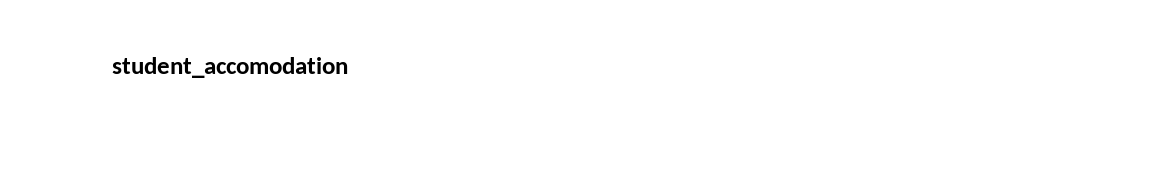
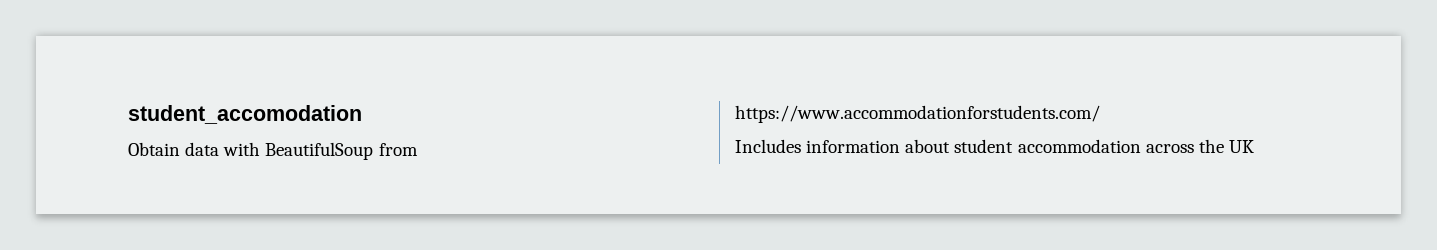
(348, 67) none -> [128,142,418,160] [735,105,1100,123] [735,139,1254,153] // Obtain data with BeautifulSoup from https://www.accommodationforstudents.com/ // Includes information about student accommodation across the UK

